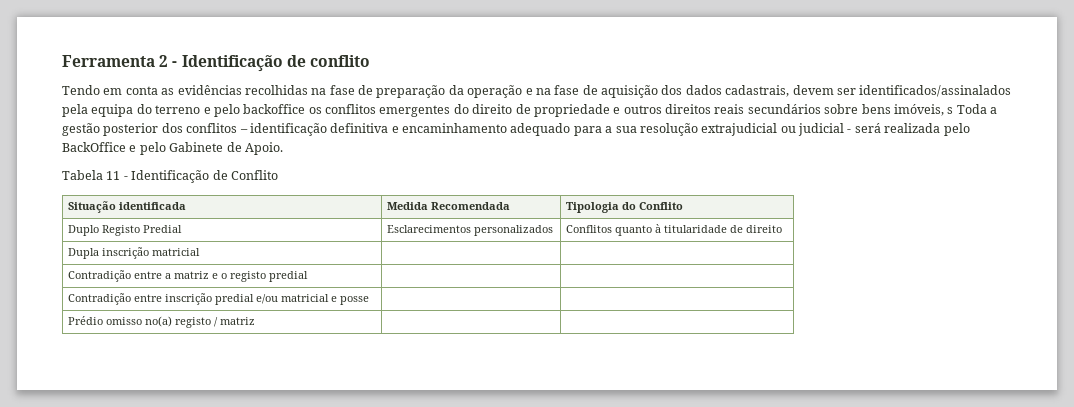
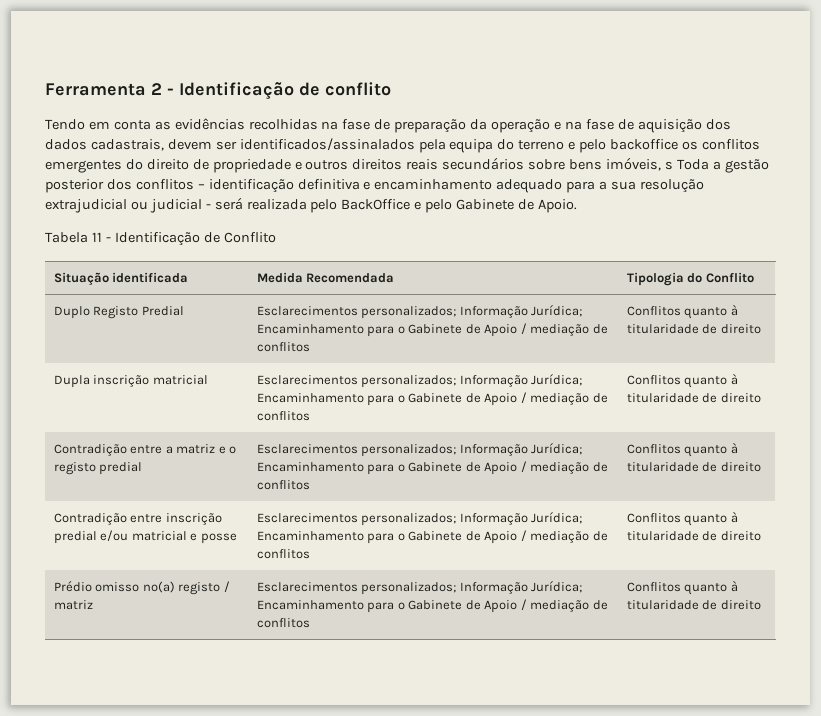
[473,225,553,236] personalizados -> [361,305,583,319] [256,323,608,337] [256,342,310,352] personalizados; Informação Jurídica; Encaminhamento para o Gabinete de Apoio / mediação de conflitos
(200, 252) | -> [256,374,583,388] [256,392,608,406] [256,411,310,421] [626,374,738,388] [626,393,761,403] Esclarecimentos personalizados; Informação Jurídica; Encaminhamento para o Gabinete de Apoio / mediação de conflitos | Conflitos quanto à titularidade de direito
(308, 276) | -> [256,443,583,457] [256,461,608,475] [256,480,310,490] [626,443,738,457] [626,462,761,472] Esclarecimentos personalizados; Informação Jurídica; Encaminhamento para o Gabinete de Apoio / mediação de conflitos | Conflitos quanto à titularidade de direito
(369, 300) | -> [256,512,583,526] [256,530,608,544] [256,549,310,559] [626,512,738,526] [626,531,761,541] Esclarecimentos personalizados; Informação Jurídica; Encaminhamento para o Gabinete de Apoio / mediação de conflitos | Conflitos quanto à titularidade de direito
(255, 321) | -> [256,581,583,595] [256,599,608,613] [256,618,310,628] [626,581,738,595] [626,600,761,610] Esclarecimentos personalizados; Informação Jurídica; Encaminhamento para o Gabinete de Apoio / mediação de conflitos | Conflitos quanto à titularidade de direito

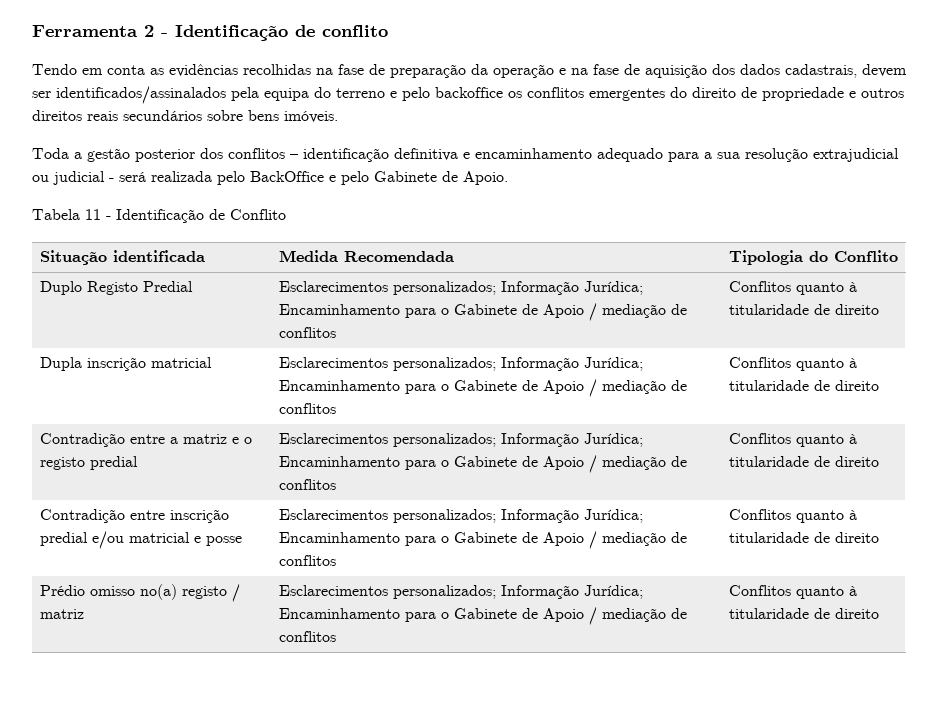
[605,157,673,171] imóveis, s -> [284,111,338,123] imóveis. //

